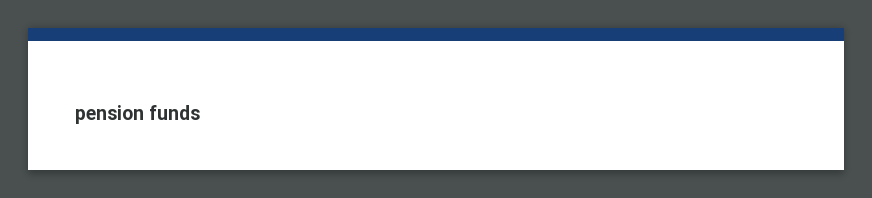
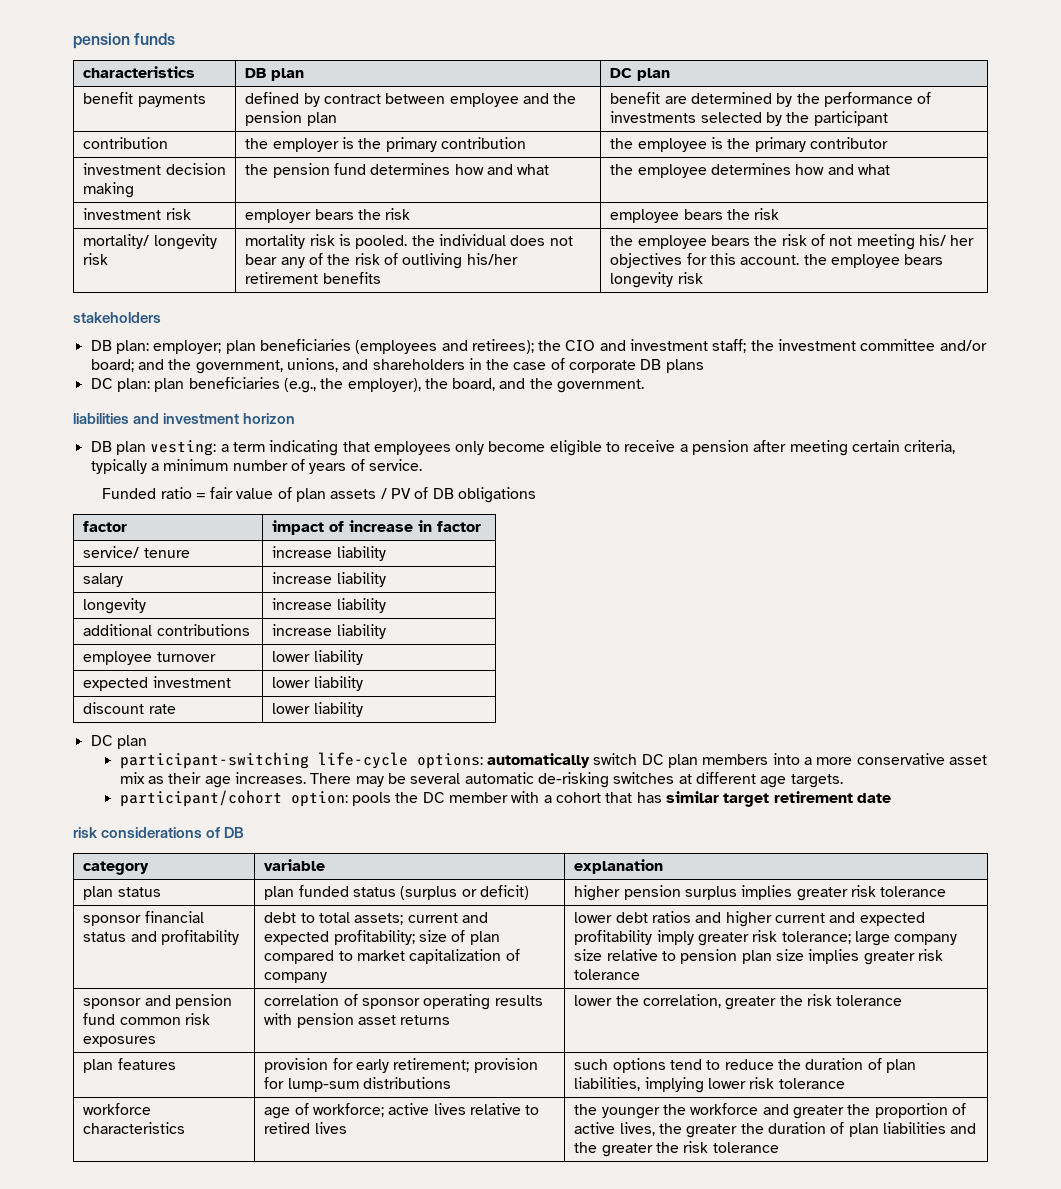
(201, 112) none -> [83,66,196,78] [245,68,305,81] [610,68,671,81] [83,92,206,107] [245,92,577,107] [245,111,337,126] [610,92,932,107] [610,111,888,126] [83,137,169,149] [245,137,526,152] [610,137,888,152] [83,163,226,175] [83,182,135,198] [245,163,550,178] [610,163,890,178] [83,208,191,220] [245,208,411,223] [610,208,780,223] [83,234,217,250] [83,253,109,265] [245,234,573,249] [245,253,518,269] [245,272,381,284] [610,234,975,250] [610,253,944,268] [610,272,703,288] [73,312,161,323] [90,339,987,354] [90,358,704,374] [90,377,645,393] [73,413,296,424] [90,440,956,456] [90,459,422,474] [102,487,537,503] [83,521,128,532] [272,520,482,535] [83,546,190,558] [272,546,386,561] [83,573,124,587] [272,572,386,587] [83,598,147,614] [272,598,386,613] [83,624,250,636] [272,624,386,639] [83,651,216,665] [272,650,363,665] [83,676,231,691] [272,676,363,691] [83,702,176,714] [272,702,363,717] [90,735,147,749] [119,752,987,769] [119,772,843,788] [119,790,891,807] [73,827,245,838] [83,861,150,875] [264,859,326,871] [574,859,664,874] [83,886,161,900] [264,885,529,900] [574,885,947,901] [83,911,204,926] [83,930,239,945] [264,912,488,925] [264,930,500,945] [264,949,520,964] [264,972,328,983] [574,911,925,927] [574,930,958,946] [574,949,943,965] [574,969,641,980] [83,994,232,1009] [83,1013,210,1025] [83,1036,157,1047] [264,994,543,1010] [264,1013,451,1028] [574,994,903,1010] [83,1058,176,1073] [264,1058,538,1073] [264,1077,451,1092] [574,1058,916,1073] [574,1077,845,1093] [83,1103,152,1115] [83,1122,186,1134] [264,1103,540,1119] [264,1122,347,1134] [574,1103,966,1119] [574,1122,977,1138] [574,1141,779,1157] // characteristics | DB plan | DC plan // benefit payments | defined by contract between employee and the pension plan | benefit are determined by the performance of investments selected by the participant // contribution | the employer is the primary contribution | the employee is the primary contributor // investment decision making | the pension fund determines how and what | the employee determines how and what // investment risk | employer bears the risk | employee bears the risk // mortality/ longevity risk | mortality risk is pooled. the individual does not bear any of the risk of outliving his/her retirement benefits | the employee bears the risk of not meeting his/ her objectives for this account. the employee bears longevity risk // stakeholders // DB plan: employer; plan beneficiaries (employees and retirees); the CIO and investment staff; the investment committee and/or board; and the government, unions, and shareholders in the case of corporate DB plans // DC plan: plan beneficiaries (e.g., the employer), the board, and the government. // liabilities and investment horizon // DB plan vesting: a term indicating that employees only become eligible to receive a pension after meeting certain criteria, typically a minimum number of years of service. // Funded ratio = fair value of plan assets / PV of DB obligations // factor | impact of increase in factor // service/ tenure | increase liability // salary | increase liability // longevity | increase liability // additional contributions | increase liability // employee turnover | lower liability // expected investment | lower liability // discount rate | lower liability // DC plan // participant-switching life-cycle options: automatically switch DC plan members into a more conservative asset mix as their age increases. There may be several automatic de-risking switches at different age targets. // participant/cohort option: pools the DC member with a cohort that has similar target retirement date // risk considerations of DB // category | variable | explanation // plan status | plan funded status (surplus or deficit) | higher pension surplus implies greater risk tolerance // sponsor financial status and profitability | debt to total assets; current and expected profitability; size of plan compared to market capitalization of company | lower debt ratios and higher current and expected profitability imply greater risk tolerance; large company size relative to pension plan size implies greater risk tolerance // sponsor and pension fund common risk exposures | correlation of sponsor operating results with pension asset returns | lower the correlation, greater the risk tolerance // plan features | provision for early retirement; provision for lump-sum distributions | such options tend to reduce the duration of plan liabilities, implying lower risk tolerance // workforce characteristics | age of workforce; active lives relative to retired lives | the younger the workforce and greater the proportion of active lives, the greater the duration of plan liabilities and the greater the risk tolerance

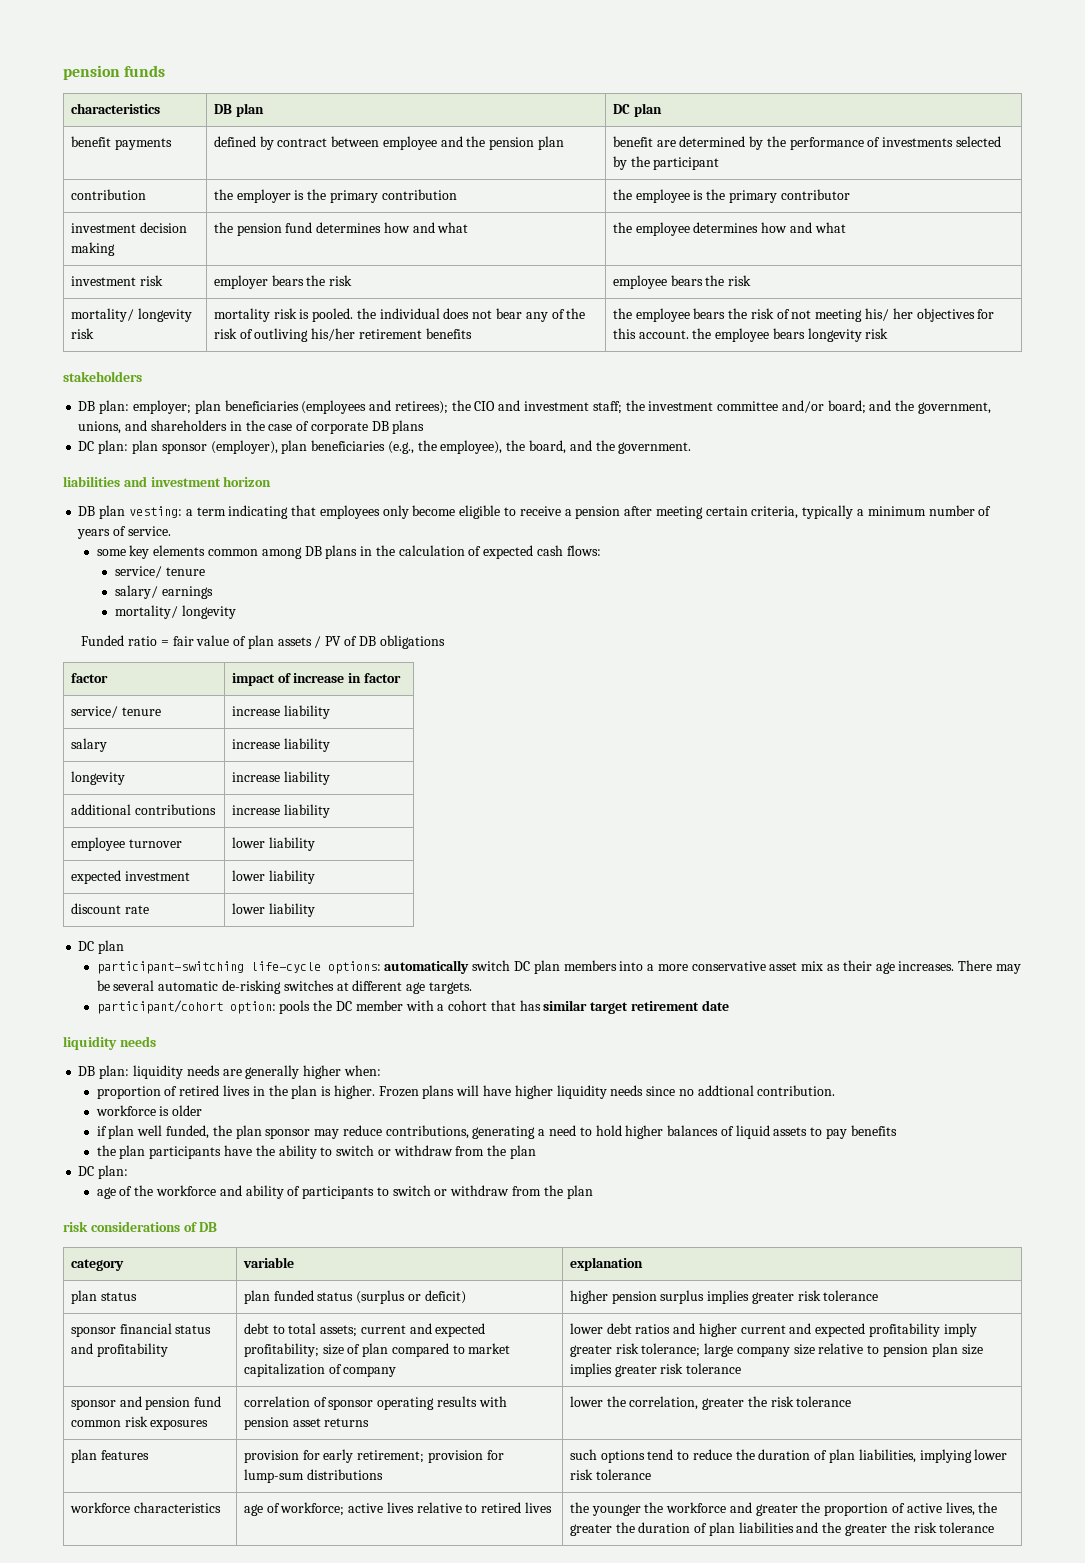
(185, 385) none -> [161,440,308,454] sponsor (employer), plan
[347,378,421,392] employer), -> [440,440,503,454] employee),
(422, 465) none -> [96,545,601,559] [114,566,205,578] [114,585,213,599] [114,605,236,619] // some key elements common among DB plans in the calculation of expected cash flows: // service/ tenure // salary/ earnings // mortality/ longevity
(891, 798) none -> [63,1036,156,1050] [78,1065,381,1079] [96,1085,836,1099] [95,1105,203,1116] [96,1125,897,1139] [96,1145,536,1159] [78,1165,129,1179] [96,1185,593,1199] // liquidity needs // DB plan: liquidity needs are generally higher when: // proportion of retired lives in the plan is higher. Frozen plans will have higher liquidity needs since no addtional contribution. // workforce is older // if plan well funded, the plan sponsor may reduce contributions, generating a need to hold higher balances of liquid assets to pay benefits // the plan participants have the ability to switch or withdraw from the plan // DC plan: // age of the workforce and ability of participants to switch or withdraw from the plan

